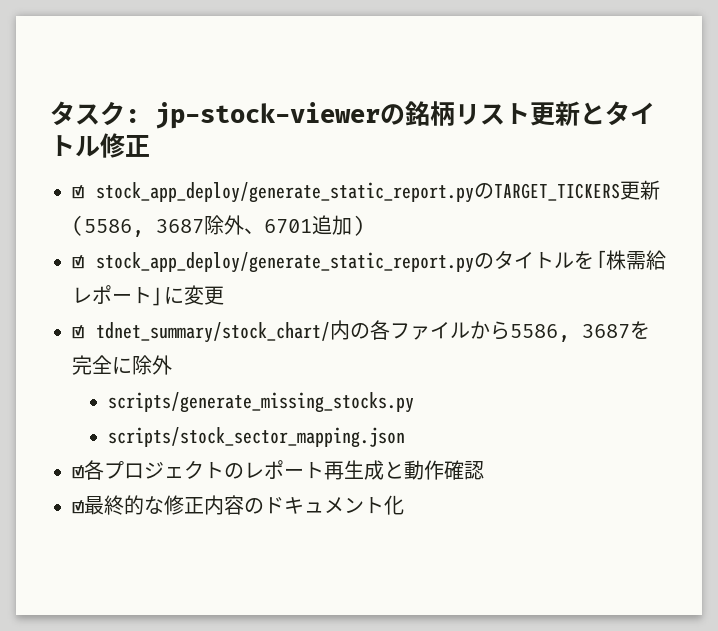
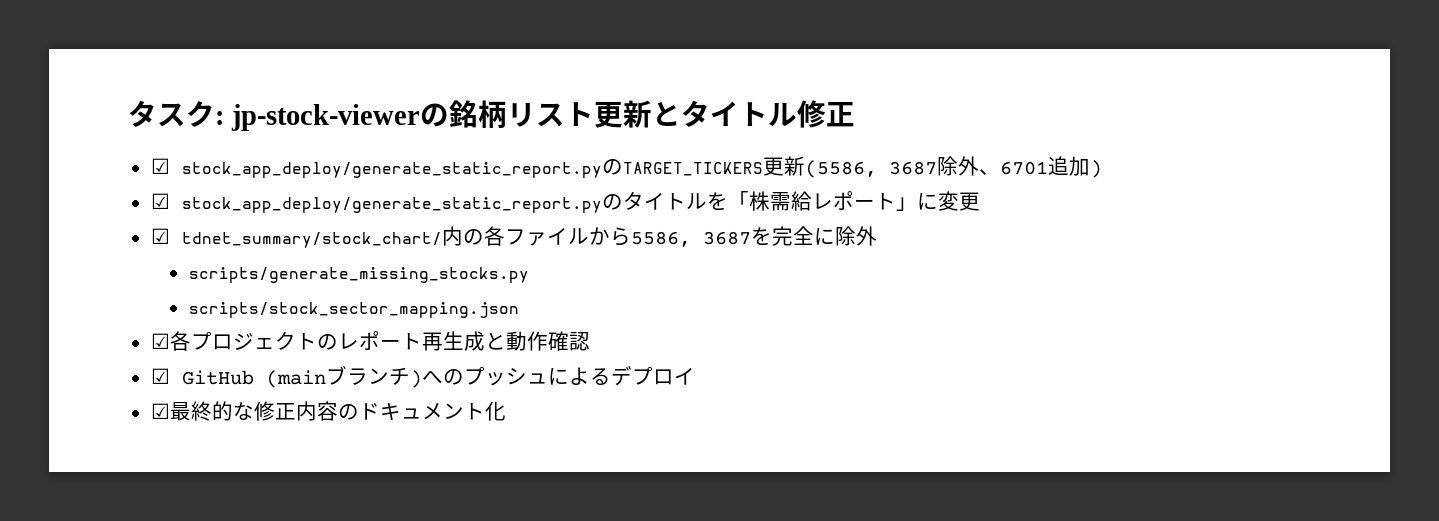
(484, 470) none -> [150,365,695,388] // ☑ GitHub (mainブランチ)へのプッシュによるデプロイ

